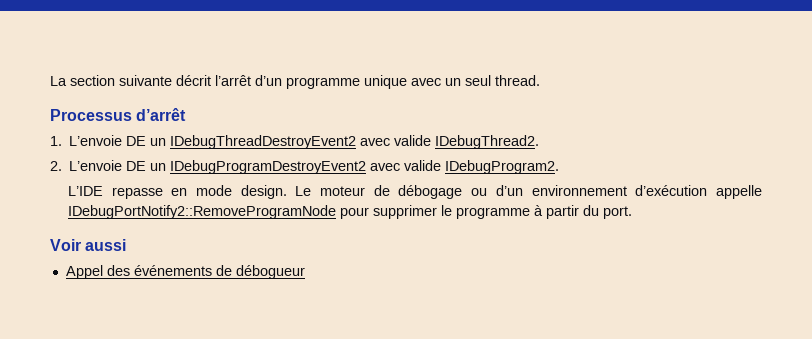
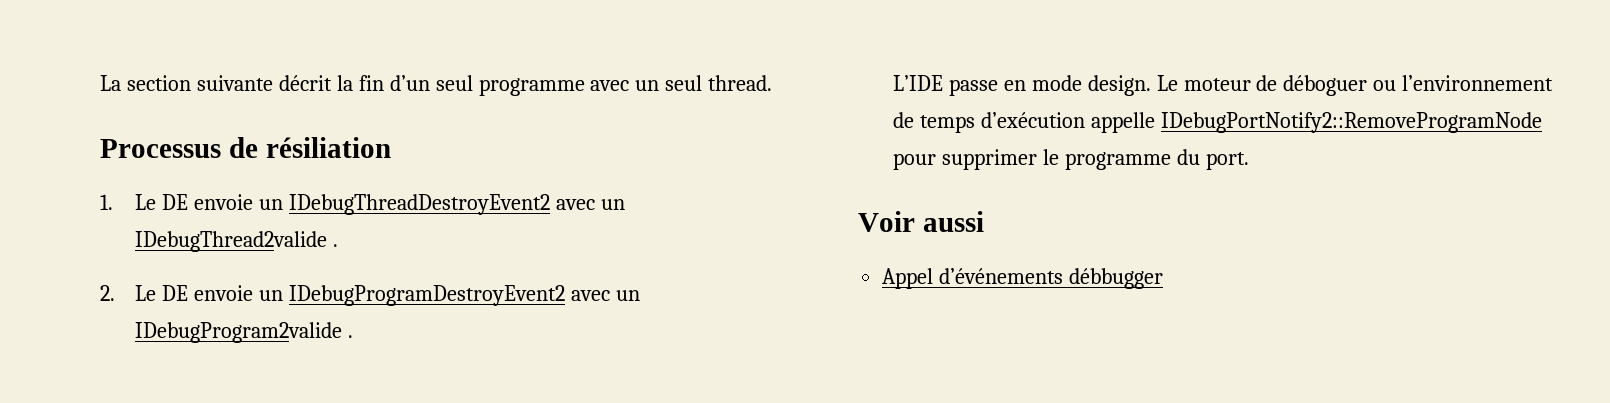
[215,75,407,89] l’arrêt d’un programme unique -> [336,75,585,96] la fin d’un seul programme
[136,108,187,121] d’arrêt -> [228,137,391,158] de résiliation
[69,135,540,149] [50,160,560,174] L’envoie DE un IDebugThreadDestroyEvent2 avec valide IDebugThread2. // 2. L’envoie DE un IDebugProgramDestroyEvent2 avec valide IDebugProgram2. -> [134,194,625,215] [134,231,338,252] [100,285,640,306] [134,322,353,343] Le DE envoie un IDebugThreadDestroyEvent2 avec un IDebugThread2valide . // 2. Le DE envoie un IDebugProgramDestroyEvent2 avec un IDebugProgram2valide .
[111,187,163,199] repasse -> [948,79,998,96] passe
[398,185,627,199] débogage ou d’un environnement -> [1283,75,1554,96] [892,112,975,133] déboguer ou l’environnement de temps
[533,205,579,219] à partir -> (1171, 161) none
[106,265,305,279] des événements de débogueur -> [939,268,1164,289] d’événements débbugger

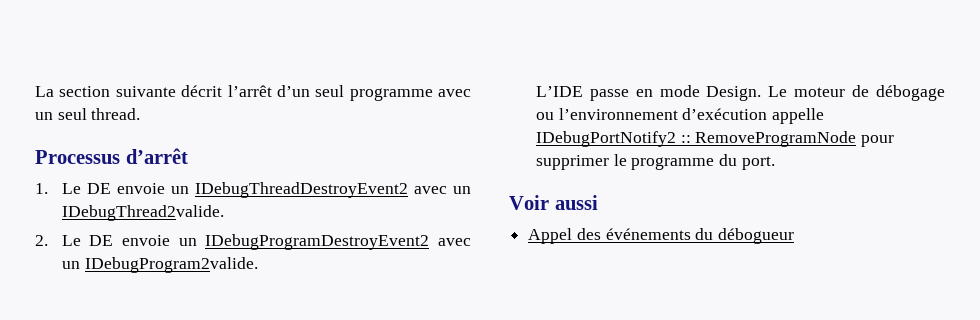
[336,75,384,91] la fin -> [227,85,272,97] l’arrêt
[228,137,391,158] de résiliation -> [125,148,188,164] d’arrêt
[134,231,338,252] IDebugThread2valide . -> [61,205,224,221] IDebugThread2valide.
[134,322,353,343] IDebugProgram2valide . -> [84,257,258,273] IDebugProgram2valide.
[1087,75,1151,96] design. -> [706,86,762,101] Design.
[1283,75,1368,96] déboguer -> [876,85,945,101] débogage
[892,112,1542,133] de temps d’exécution appelle IDebugPortNotify2::RemoveProgramNode -> [682,108,824,124] [535,131,857,147] d’exécution appelle IDebugPortNotify2 :: RemoveProgramNode
[939,268,1164,289] d’événements débbugger -> [576,228,795,244] des événements du débogueur

